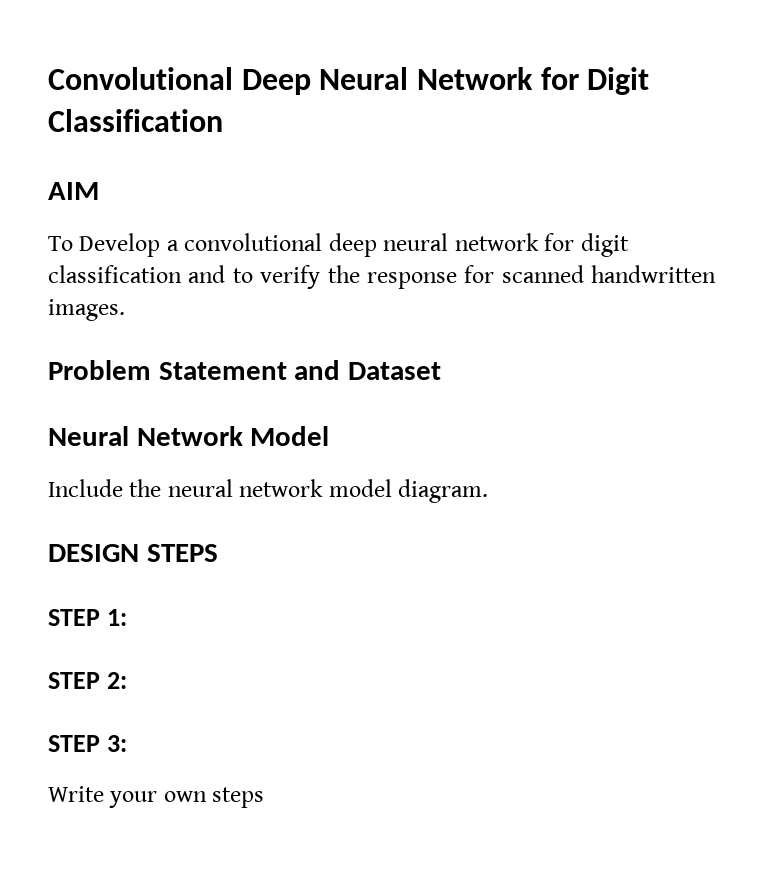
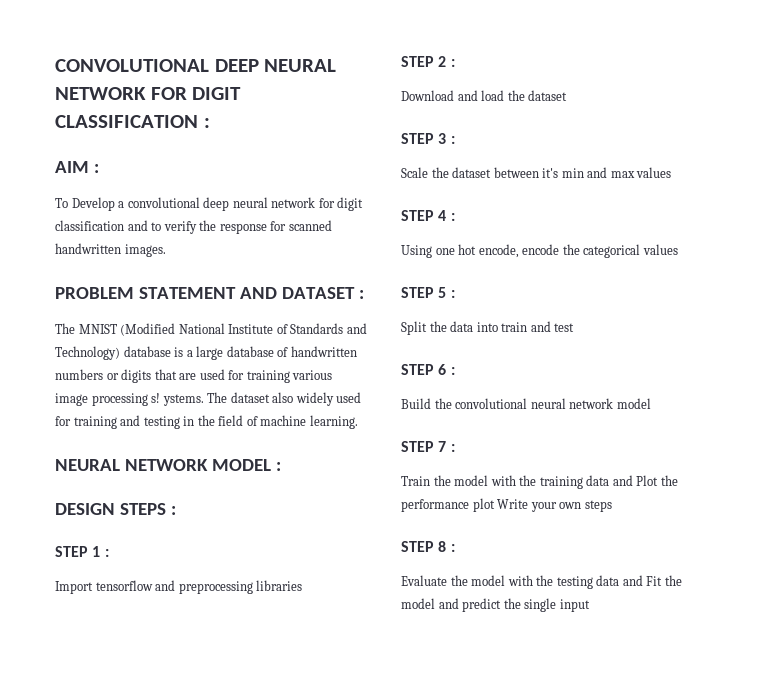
[48,67,650,95] [48,109,223,132] Convolutional Deep Neural Network for Digit Classification -> [55,59,337,72] [55,87,242,100] [55,115,210,128] CONVOLUTIONAL DEEP NEURAL NETWORK FOR DIGIT CLASSIFICATION :
(99, 191) none -> [93,164,99,173] :
[48,360,442,380] [48,426,330,446] [48,479,489,503] [48,544,218,562] [48,609,127,626] [48,672,127,689] [48,735,127,752] [48,786,265,808] Problem Statement and Dataset // Neural Network Model // Include the neural network model diagram. // DESIGN STEPS // STEP 1: // STEP 2: // STEP 3: // Write your own steps -> [55,287,364,299] [55,323,367,336] [55,346,357,360] [55,369,333,383] [55,392,362,406] [55,415,358,429] [55,459,281,471] [55,503,176,515] [55,546,109,557] [55,580,303,594] [401,56,455,67] [401,90,568,101] [401,133,455,144] [401,167,672,178] [401,210,455,221] [401,244,678,258] [401,287,455,298] [401,321,575,335] [401,364,455,375] [401,398,651,409] [401,441,455,452] [401,475,678,489] [401,498,612,512] [401,541,455,552] [401,575,682,589] [401,598,590,612] PROBLEM STATEMENT AND DATASET : // The MNIST (Modified National Institute of Standards and Technology) database is a large database of handwritten numbers or digits that are used for training various image processing s! ystems. The dataset also widely used for training and testing in the field of machine learning. // NEURAL NETWORK MODEL : // DESIGN STEPS : // STEP 1 : // Import tensorflow and preprocessing libraries // STEP 2 : // Download and load the dataset // STEP 3 : // Scale the dataset between it's min and max values // STEP 4 : // Using one hot encode, encode the categorical values // STEP 5 : // Split the data into train and test // STEP 6 : // Build the convolutional neural network model // STEP 7 : // Train the model with the training data and Plot the performance plot Write your own steps // STEP 8 : // Evaluate the model with the testing data and Fit the model and predict the single input

